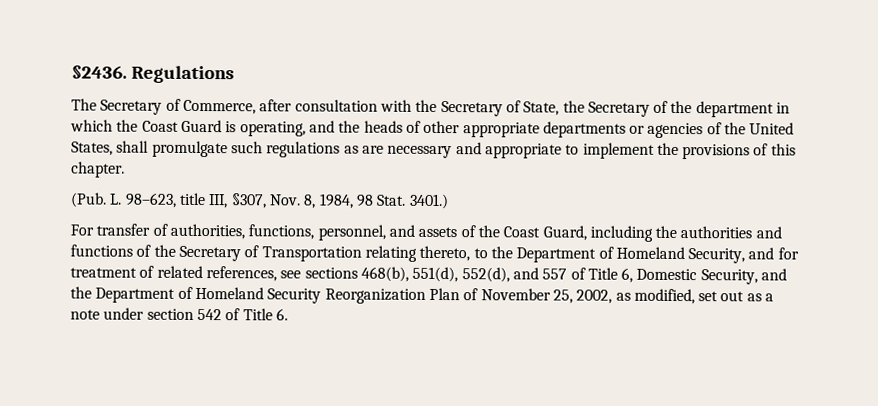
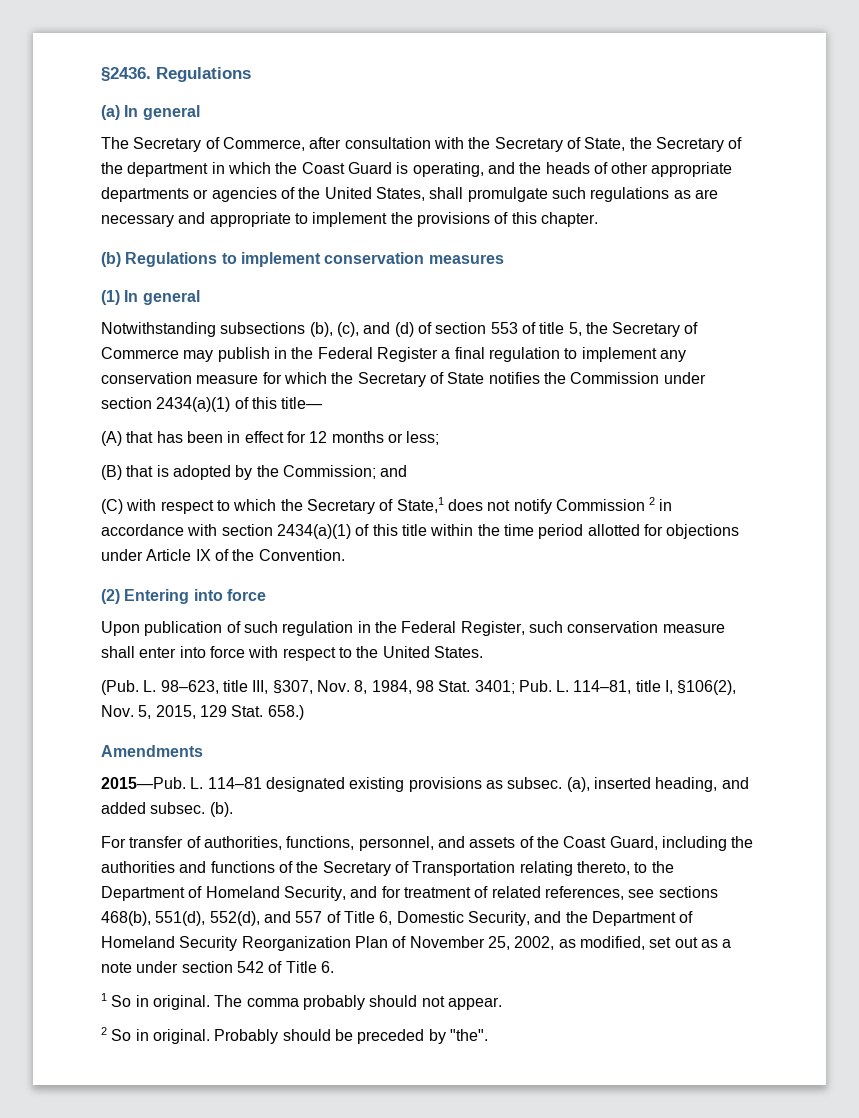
(234, 74) none -> [101,105,200,120] // (a) In general
(125, 169) none -> [101,252,504,267] [101,290,200,305] [101,322,699,337] [101,347,686,362] [101,372,706,387] [101,397,323,412] [101,431,440,446] [101,465,408,480] [101,497,673,514] [101,524,740,539] [101,549,345,561] [101,589,266,604] [101,621,725,636] [101,646,483,661] // (b) Regulations to implement conservation measures // (1) In general // Notwithstanding subsections (b), (c), and (d) of section 553 of title 5, the Secretary of Commerce may publish in the Federal Register a final regulation to implement any conservation measure for which the Secretary of State notifies the Commission under section 2434(a)(1) of this title— // (A) that has been in effect for 12 months or less; // (B) that is adopted by the Commission; and // (C) with respect to which the Secretary of State,1 does not notify Commission 2 in accordance with section 2434(a)(1) of this title within the time period allotted for objections under Article IX of the Convention. // (2) Entering into force // Upon publication of such regulation in the Federal Register, such conservation measure shall enter into force with respect to the United States.
[408,193,449,210] 3401.) -> [474,680,737,695] [101,705,304,720] [101,745,203,757] [101,777,749,792] [101,802,233,817] 3401; Pub. L. 114–81, title I, §106(2), Nov. 5, 2015, 129 Stat. 658.) // Amendments // 2015—Pub. L. 114–81 designated existing provisions as subsec. (a), inserted heading, and added subsec. (b).
(288, 314) none -> [101,993,502,1010] [101,1027,488,1044] // 1 So in original. The comma probably should not appear. // 2 So in original. Probably should be preceded by "the".

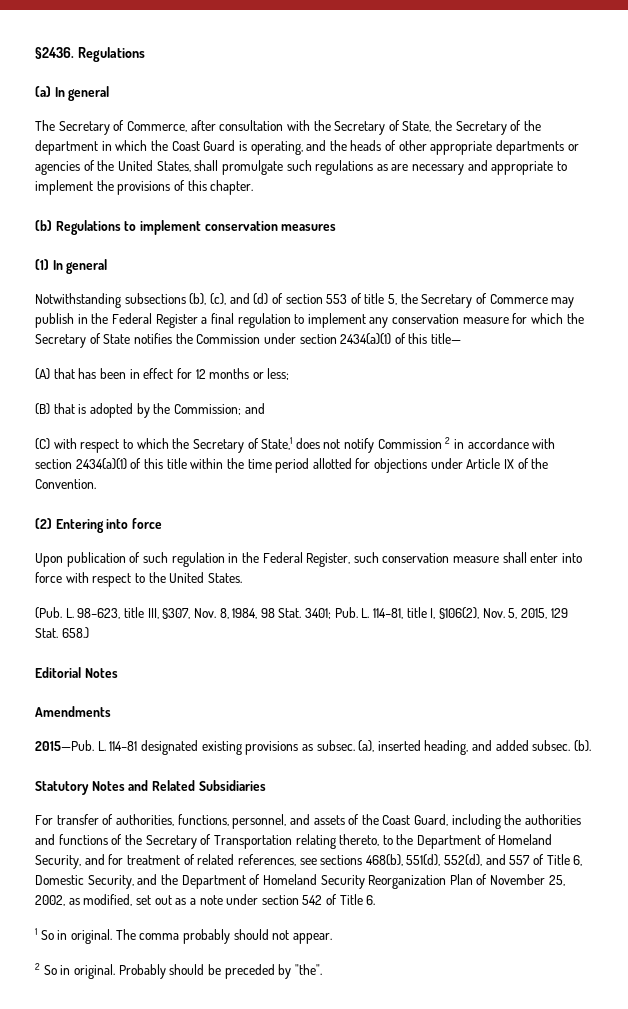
(304, 712) none -> [35,667,118,678] // Editorial Notes
(233, 809) none -> [35,780,266,795] // Statutory Notes and Related Subsidiaries

